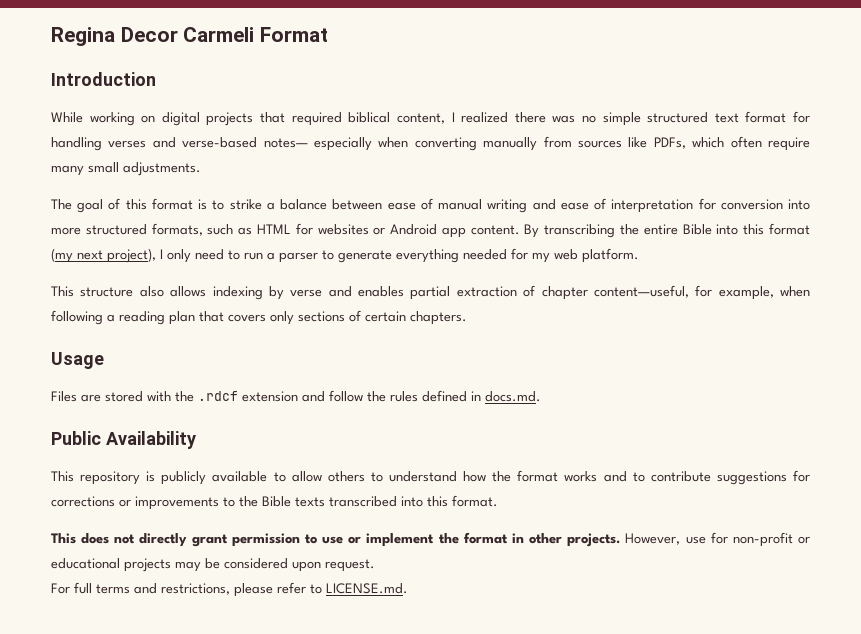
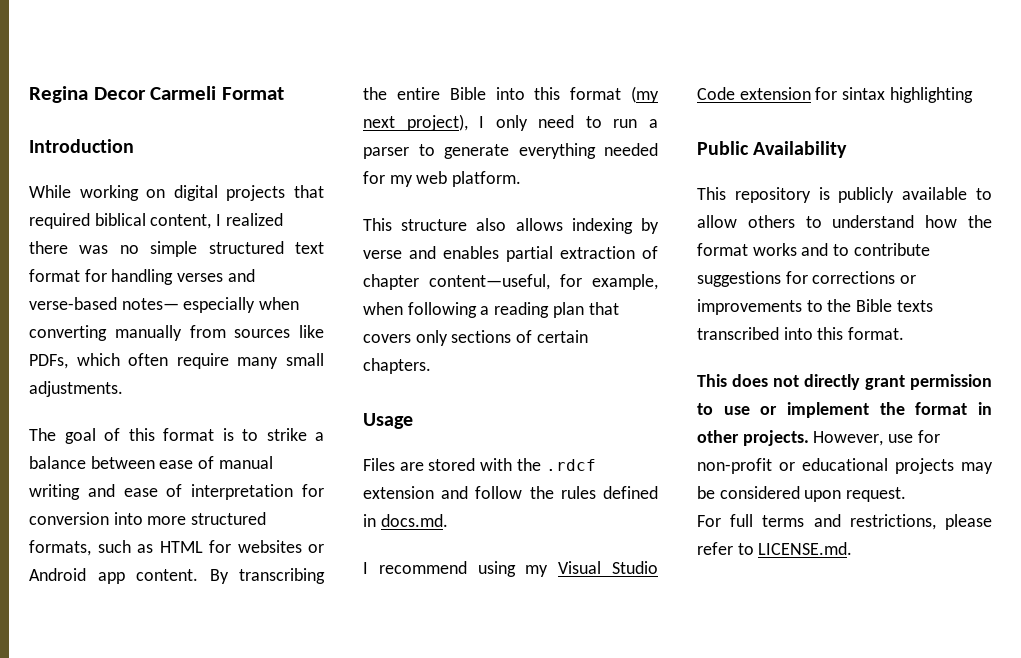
(541, 396) none -> [363,561,658,577] [697,87,973,103] // I recommend using my Visual Studio Code extension for sintax highlighting

